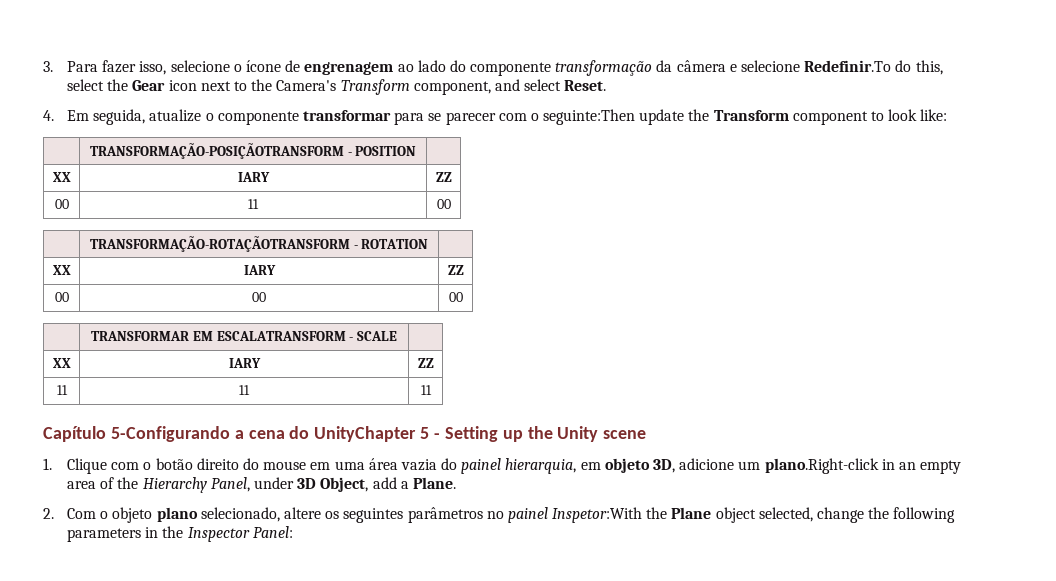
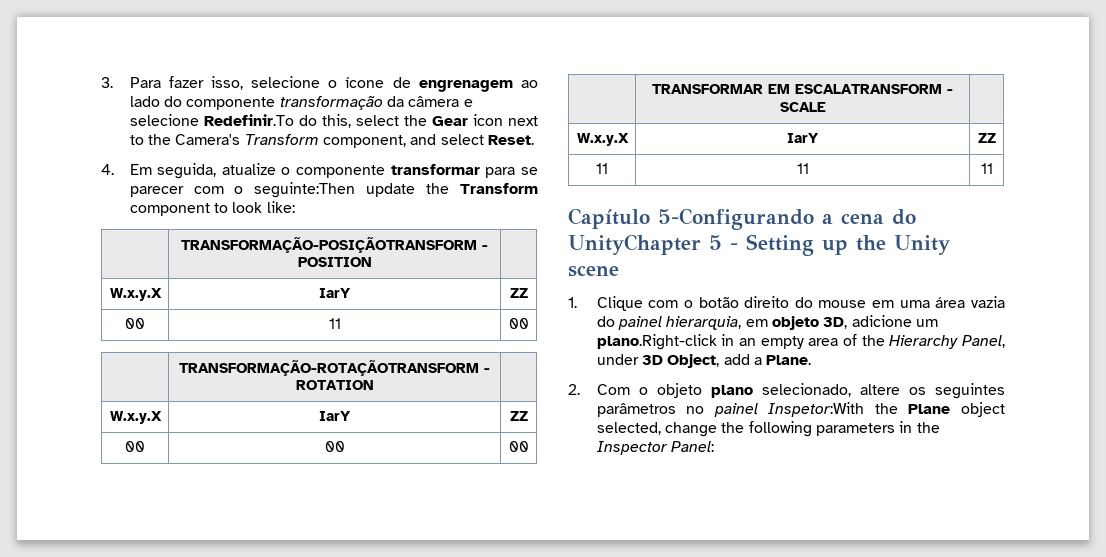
[52,172,71,182] [237,172,270,182] XX | IARY -> [109,288,162,301] [319,288,351,298] W.x.y.X | IarY
[52,265,71,275] [243,265,276,275] XX | IARY -> [109,411,162,424] [319,411,351,421] W.x.y.X | IarY
[52,358,71,368] [228,358,261,368] XX | IARY -> [576,133,629,146] [787,133,819,143] W.x.y.X | IarY

